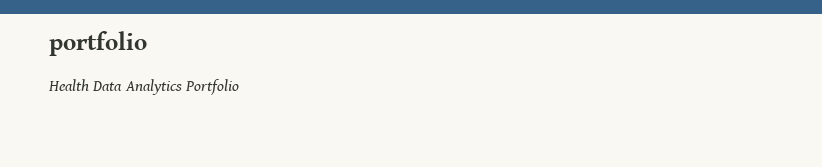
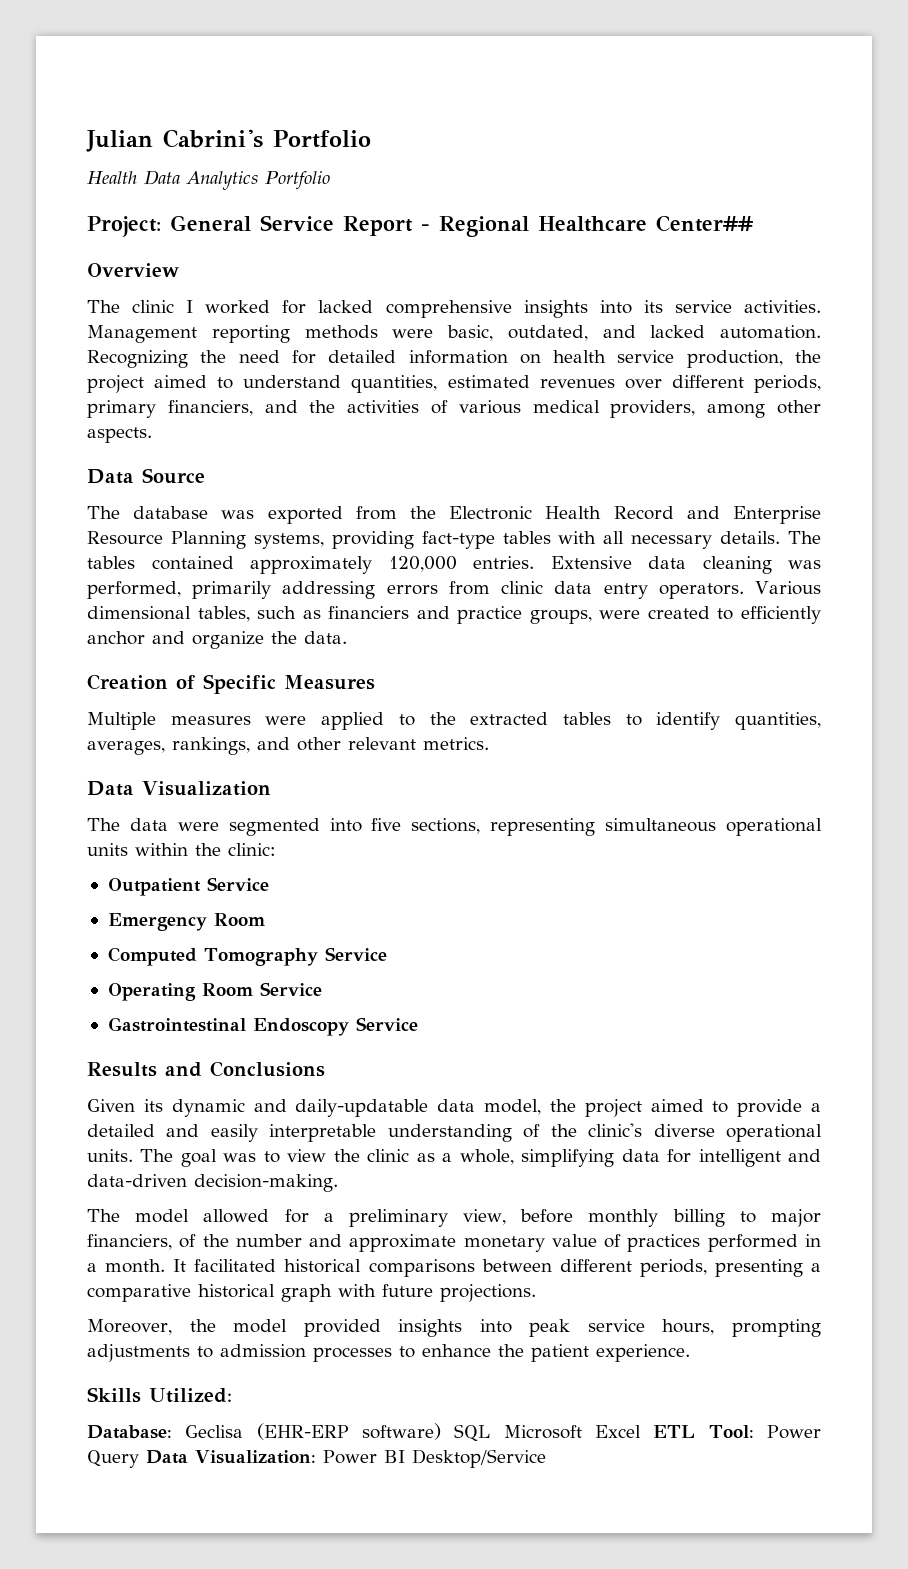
[49,31,147,56] portfolio -> [86,129,371,152] Julian Cabrini's Portfolio
(239, 87) none -> [87,215,753,237] [87,263,179,277] [87,300,822,318] [87,325,821,343] [87,350,821,368] [87,375,821,393] [87,400,821,418] [87,427,152,443] [87,468,205,484] [87,506,822,524] [87,531,821,549] [87,556,821,574] [87,581,822,599] [87,606,821,624] [87,631,347,649] [87,674,375,694] [87,712,821,730] [87,737,489,755] [87,781,271,796] [87,818,823,836] [87,843,276,856] [107,877,269,896] [107,913,265,931] [107,947,387,966] [107,982,322,1001] [107,1017,418,1036] [87,1061,325,1077] [87,1099,822,1117] [87,1123,823,1142] [87,1149,821,1167] [87,1174,338,1192] [87,1209,821,1227] [87,1234,821,1252] [87,1259,822,1277] [87,1284,536,1302] [87,1319,821,1337] [87,1344,690,1362] [87,1387,232,1403] [87,1423,822,1442] [87,1449,546,1468] // Project: General Service Report - Regional Healthcare Center## // Overview // The clinic I worked for lacked comprehensive insights into its service activities. Management reporting methods were basic, outdated, and lacked automation. Recognizing the need for detailed information on health service production, the project aimed to understand quantities, estimated revenues over different periods, primary financiers, and the activities of various medical providers, among other aspects. // Data Source // The database was exported from the Electronic Health Record and Enterprise Resource Planning systems, providing fact-type tables with all necessary details. The tables contained approximately 120,000 entries. Extensive data cleaning was performed, primarily addressing errors from clinic data entry operators. Various dimensional tables, such as financiers and practice groups, were created to efficiently anchor and organize the data. // Creation of Specific Measures // Multiple measures were applied to the extracted tables to identify quantities, averages, rankings, and other relevant metrics. // Data Visualization // The data were segmented into five sections, representing simultaneous operational units within the clinic: // Outpatient Service // Emergency Room // Computed Tomography Service // Operating Room Service // Gastrointestinal Endoscopy Service // Results and Conclusions // Given its dynamic and daily-updatable data model, the project aimed to provide a detailed and easily interpretable understanding of the clinic's diverse operational units. The goal was to view the clinic as a whole, simplifying data for intelligent and data-driven decision-making. // The model allowed for a preliminary view, before monthly billing to major financiers, of the number and approximate monetary value of practices performed in a month. It facilitated historical comparisons between different periods, presenting a comparative historical graph with future projections. // Moreover, the model provided insights into peak service hours, prompting adjustments to admission processes to enhance the patient experience. // Skills Utilized: // Database: Geclisa (EHR-ERP software) SQL Microsoft Excel ETL Tool: Power Query Data Visualization: Power BI Desktop/Service

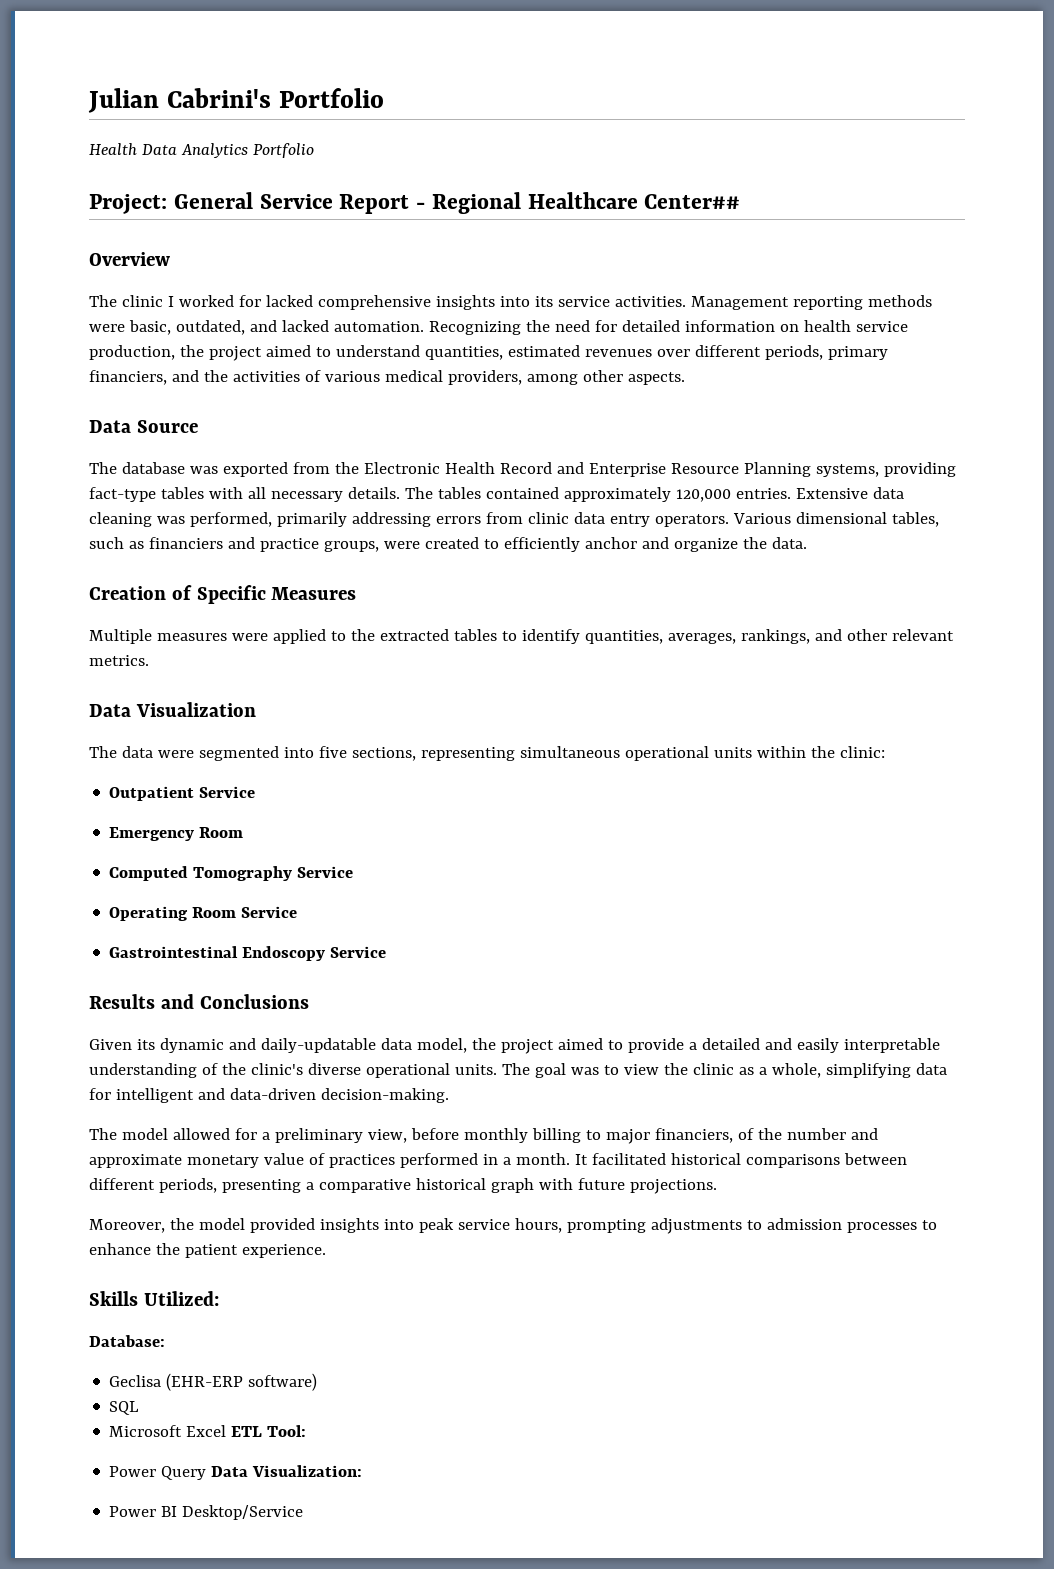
(172, 1432) none -> (165, 1341) //
(442, 1431) none -> (318, 1382) //
(491, 1433) none -> (140, 1408) //
(754, 1431) none -> (307, 1431) //
(316, 1457) none -> (363, 1471) //

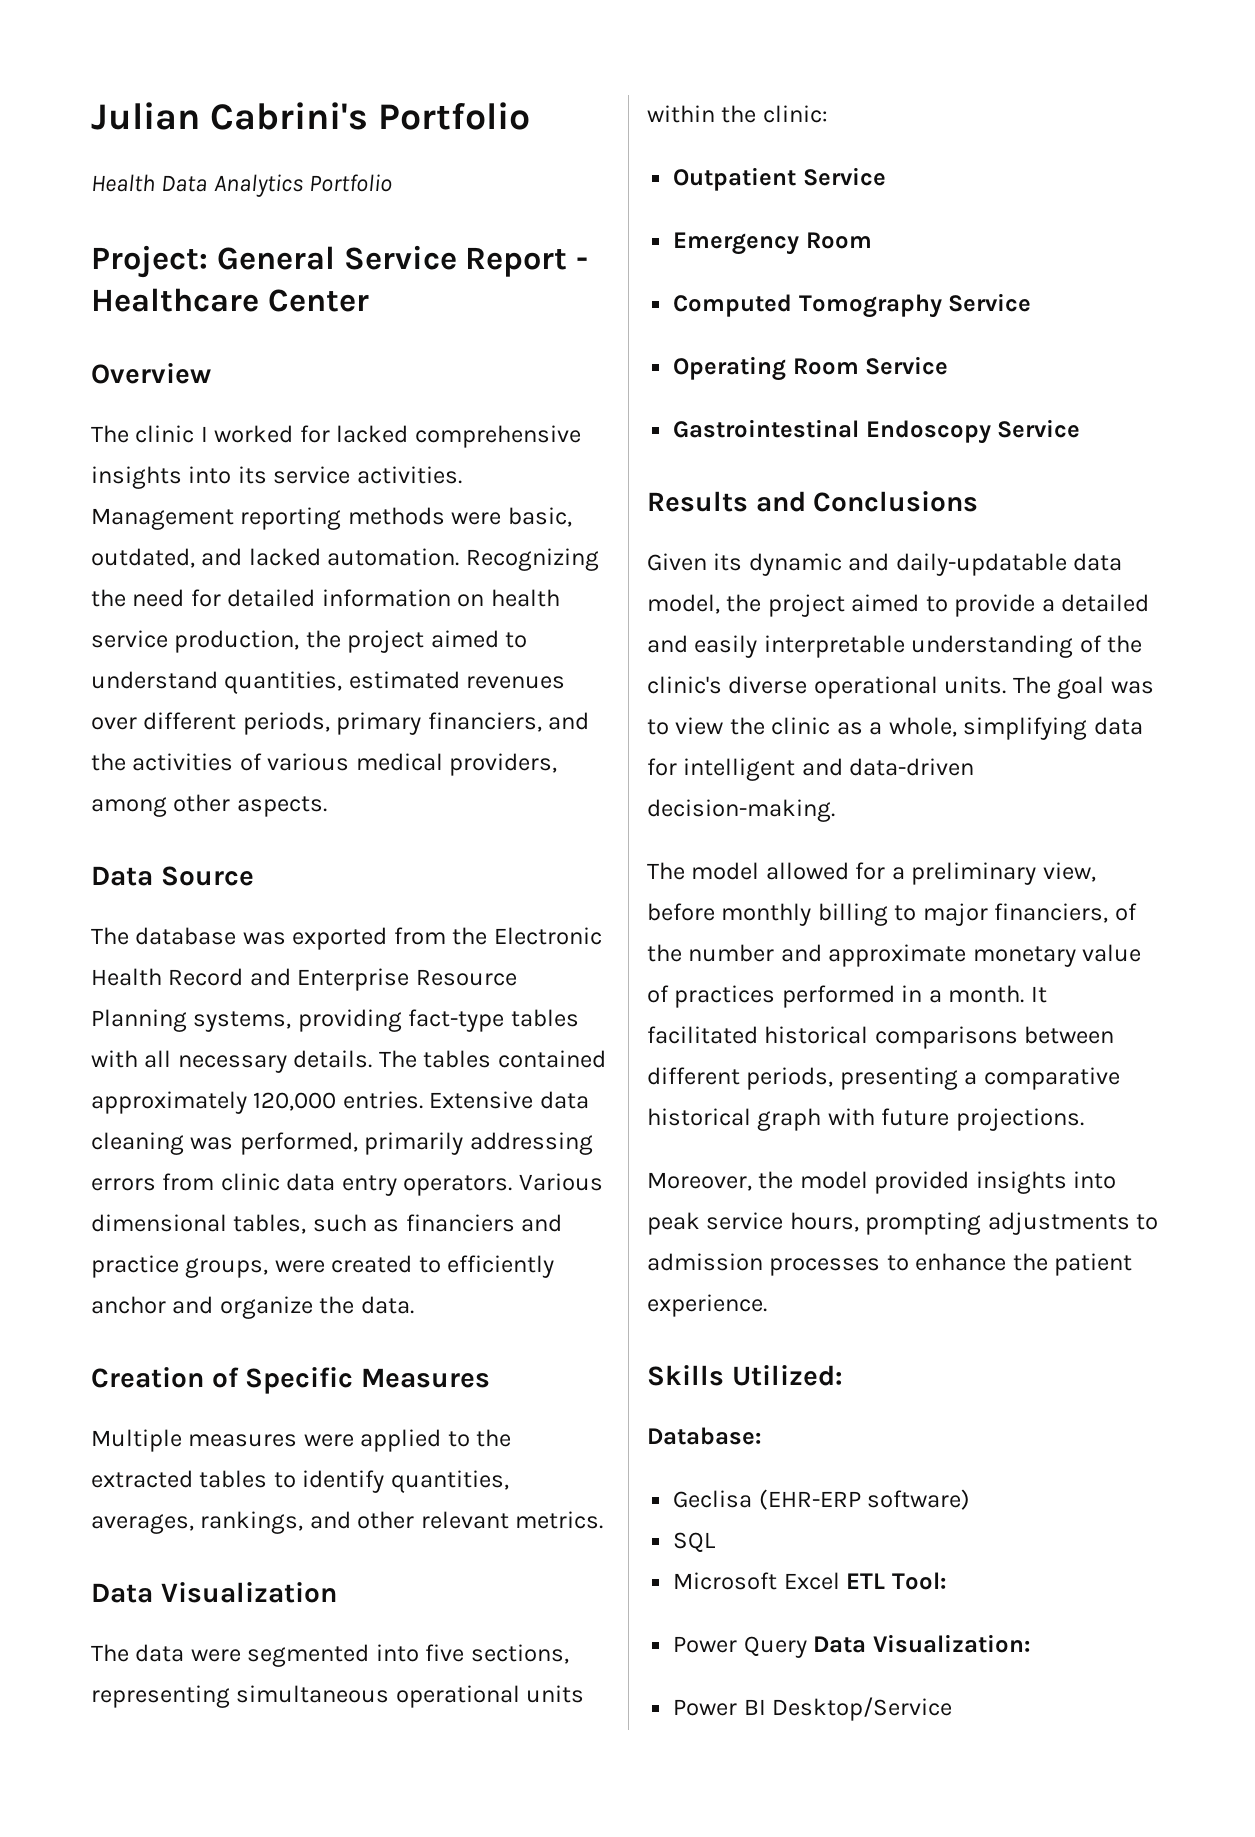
[431,192,741,214] Regional Healthcare Center## -> [91,288,369,312] Healthcare Center

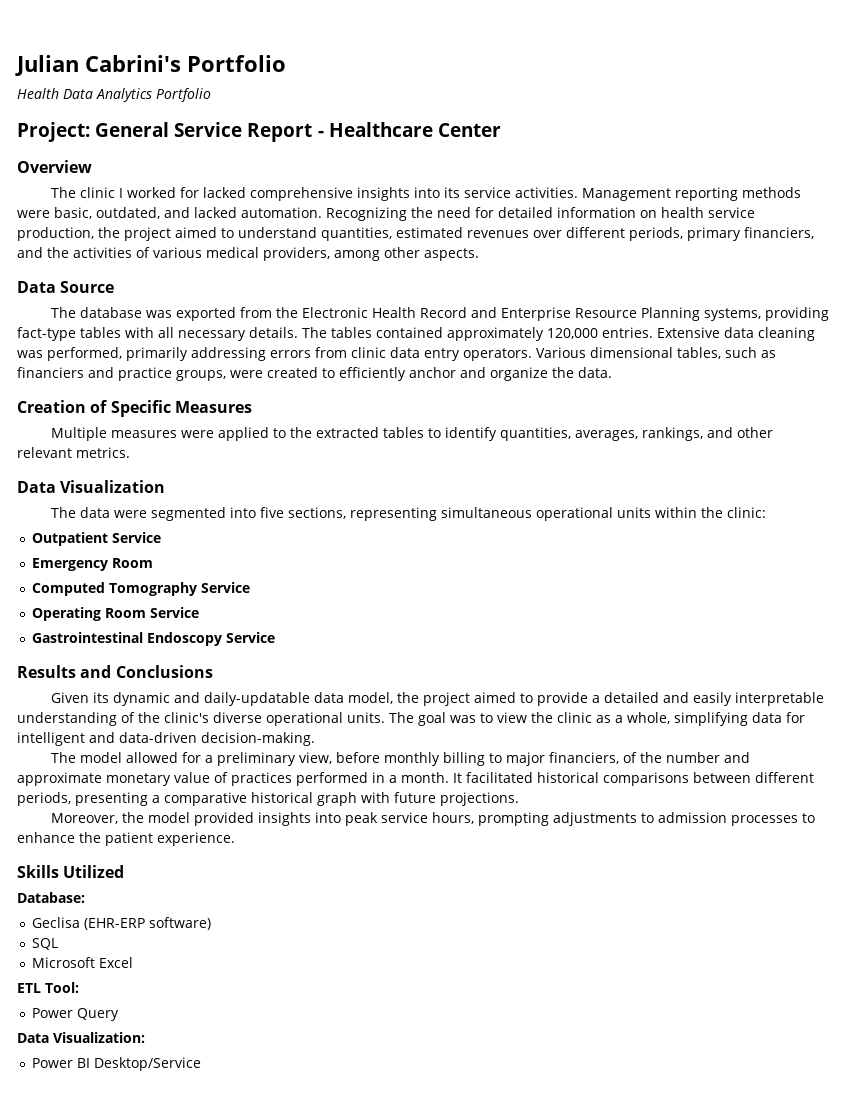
[731,1365,843,1386] Utilized: -> [63,865,125,878] Utilized
(840, 1581) none -> (134, 962) //
(807, 1647) none -> (120, 1014) //

